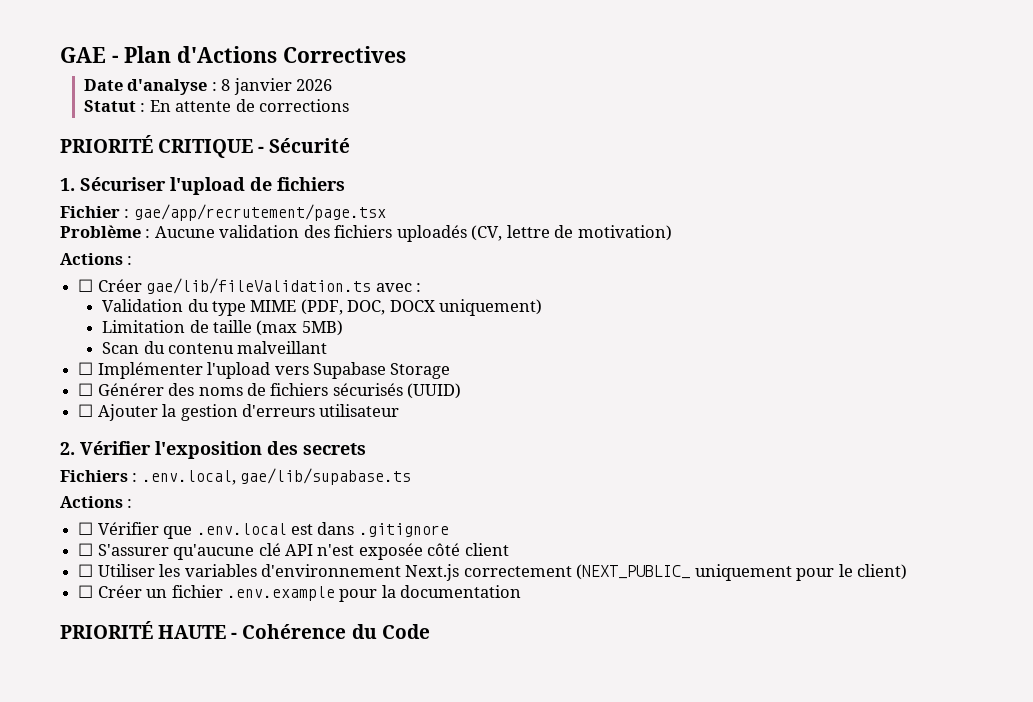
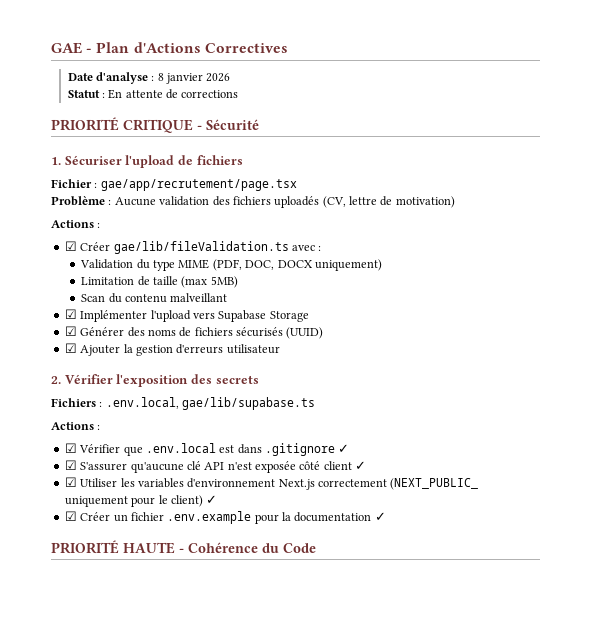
[78,279,94,292] ☐ -> [64,241,77,251] ☑
[78,362,94,375] ☐ -> [64,309,77,319] ☑
[78,383,94,396] ☐ -> [64,326,77,336] ☑
[78,404,94,417] ☐ -> [64,343,77,353] ☑
[78,522,94,535] ☐ -> [64,443,77,453] ☑
[78,543,94,556] // ☐ -> [338,444,350,453] [64,460,77,470] ✓ // ☑
[78,564,94,577] // ☐ -> [355,461,367,470] [64,477,77,487] ✓ // ☑
[78,585,94,598] // ☐ -> [206,495,218,504] [64,511,77,521] ✓ // ☑
(522, 591) none -> [374,512,386,521] ✓

